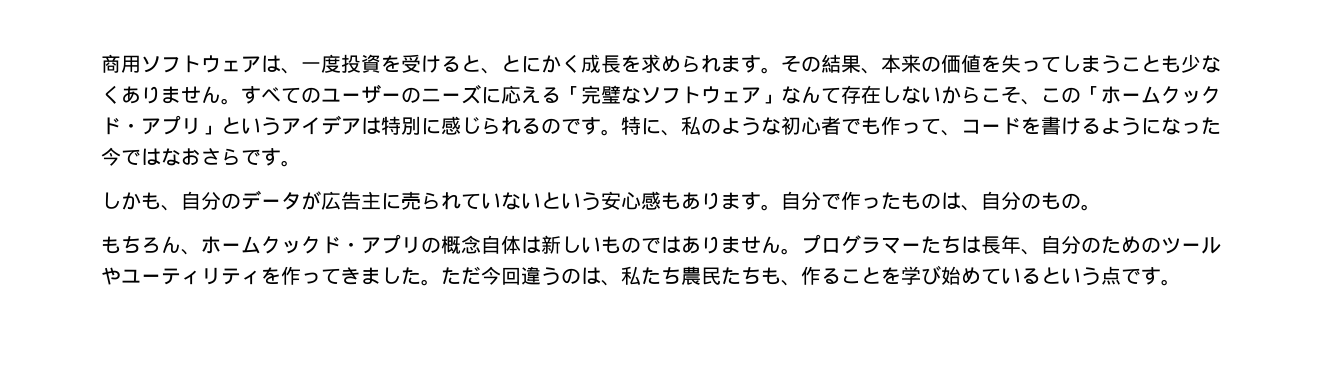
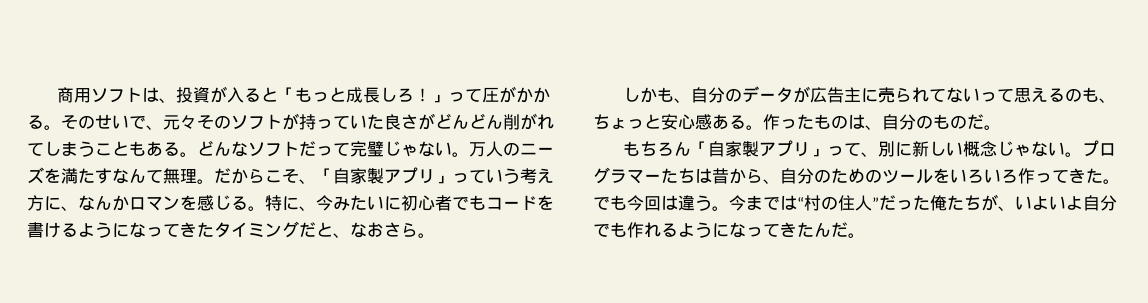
[201,54,1221,74] [101,84,1221,105] [101,115,781,136] ウェアは、一度投資を受けると、とにかく成長を求められます。その結果、本来の価値を失ってしまうことも少なくありません。すべてのユーザーのニーズに応える「完璧なソフトウェア」なんて存在しないからこそ、この「ホームクックド・アプリ」というアイデアは特別に感じられるのです。特に、私のような -> [142,86,551,103] [27,113,554,130] [27,140,554,157] [27,167,554,184] [27,195,401,211] は、投資が入ると「もっと成長しろ！」って圧がかかる。そのせいで、元々そのソフトが持っていた良さがどんどん削がれてしまうこともある。どんなソフトだって完璧じゃない。万人のニーズを満たすなんて無理。だからこそ、「自家製アプリ」っていう考え方に、なんかロマンを感じる。特に、今みたいに
[881,116,961,136] 作って、 -> (486, 202) none
[1201,117,1221,135] [101,147,161,166] た今では -> [163,221,350,238] てきたタイミングだと、
[241,148,281,166] です -> (418, 230) none
[481,191,841,211] いないという安心感もあります。自分で -> [946,87,1117,103] [593,114,763,130] ないって思えるのも、ちょっと安心感ある。
(1081, 201) none -> [967,114,984,129] だ
[181,234,781,255] 、ホームクックド・アプリの概念自体は新しいものではありません -> [691,140,1066,157] 「自家製アプリ」って、別に新しい概念じゃない
[981,235,1021,254] 長年 -> [712,168,763,184] 昔から
[101,265,1161,286] やユーティリティを作ってきました。ただ今回違うのは、私たち農民たちも、作ることを学び始めているという点です -> [933,168,1120,184] [593,194,1117,211] [593,222,848,238] をいろいろ作ってきた。でも今回は違う。今までは“村の住人”だった俺たちが、いよいよ自分でも作れるようになってきたんだ

